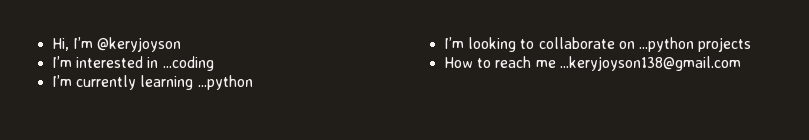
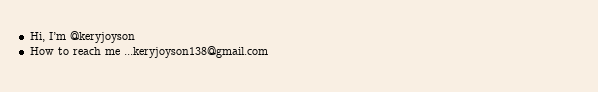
[52,56,214,71] [52,75,253,90] [444,37,752,52] // I’m interested in ...coding // I’m currently learning ...python // I’m looking to collaborate on ...python projects -> (135, 37) none

